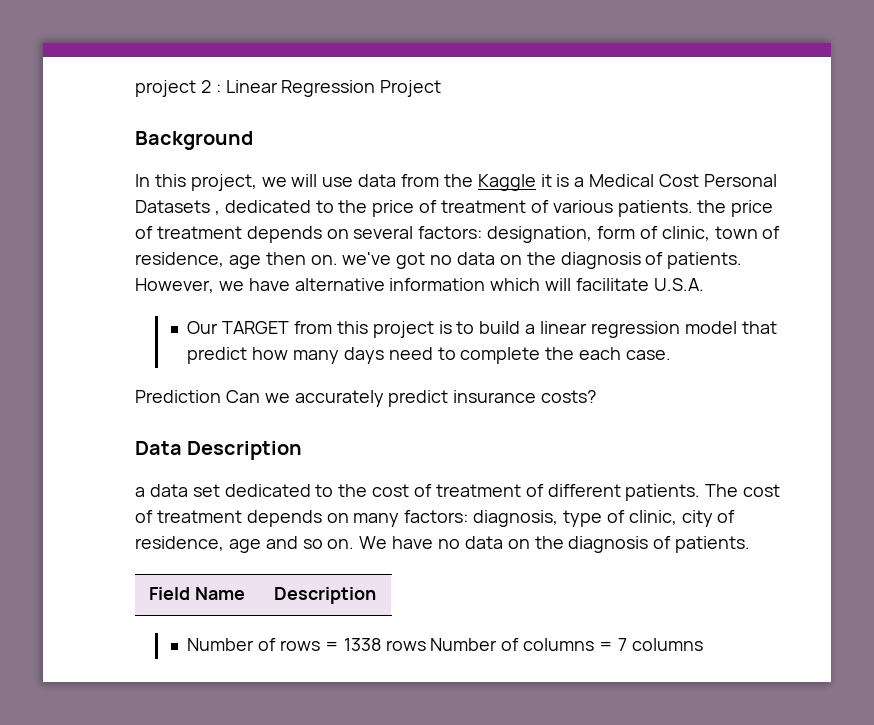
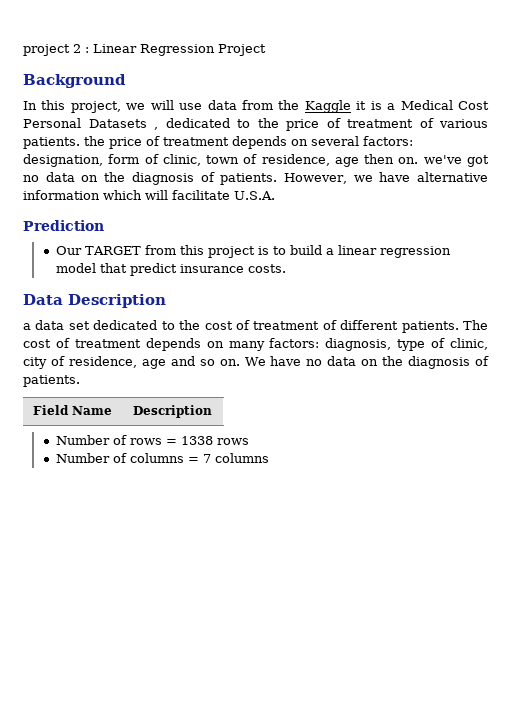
(704, 284) none -> [23,220,104,231] // Prediction
[252,347,671,364] [135,390,597,407] how many days need to complete the each case. // Prediction Can we accurately predict insurance costs? -> [179,264,286,273] insurance costs.
(426, 645) none -> (249, 441) //

